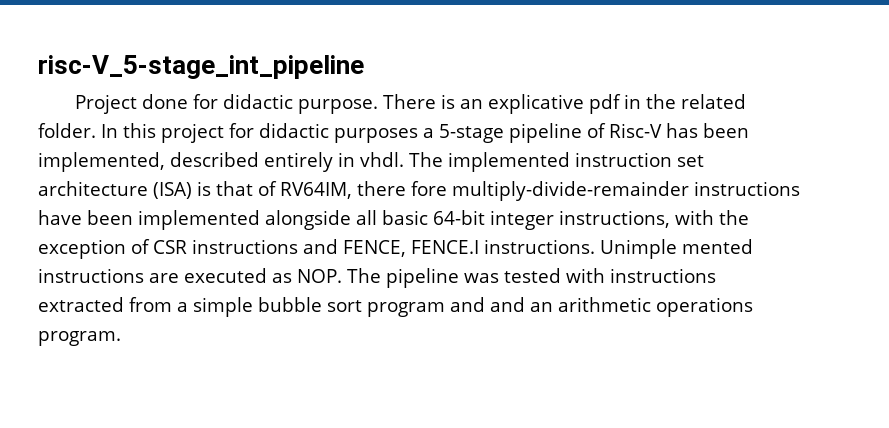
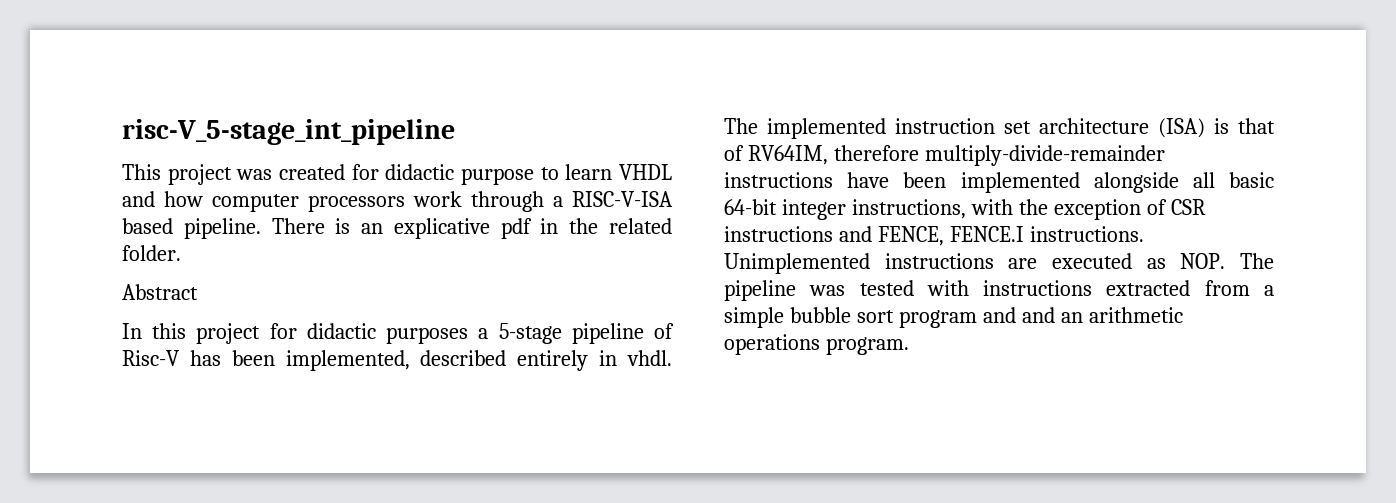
[74,94,378,114] Project done for didactic purpose. -> [122,164,672,185] [122,191,673,212] [122,218,261,239] This project was created for didactic purpose to learn VHDL and how computer processors work through a RISC-V-ISA based pipeline.
(96, 130) none -> [122,284,198,300] // Abstract //
[357,181,447,196] there fore -> [833,145,919,161] therefore
[600,239,753,259] Unimple mented -> [724,253,870,274] Unimplemented

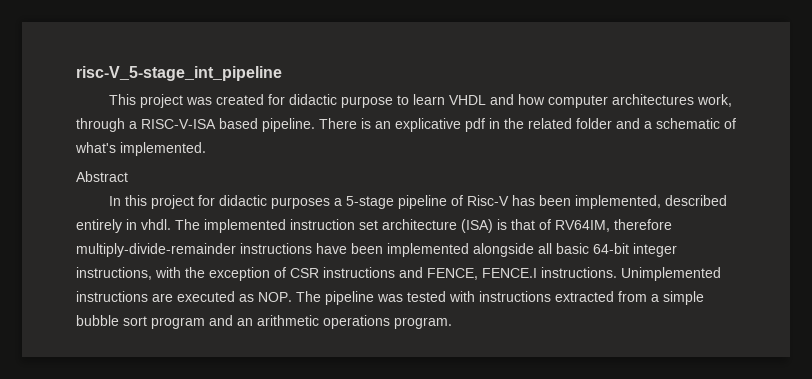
[308,191,462,212] processors work -> [611,94,732,107] architectures work,
[122,245,181,261] folder. -> [576,118,736,129] [75,142,206,156] folder and a schematic of what's implemented.
[1021,307,1055,323] and -> (233, 320) none

